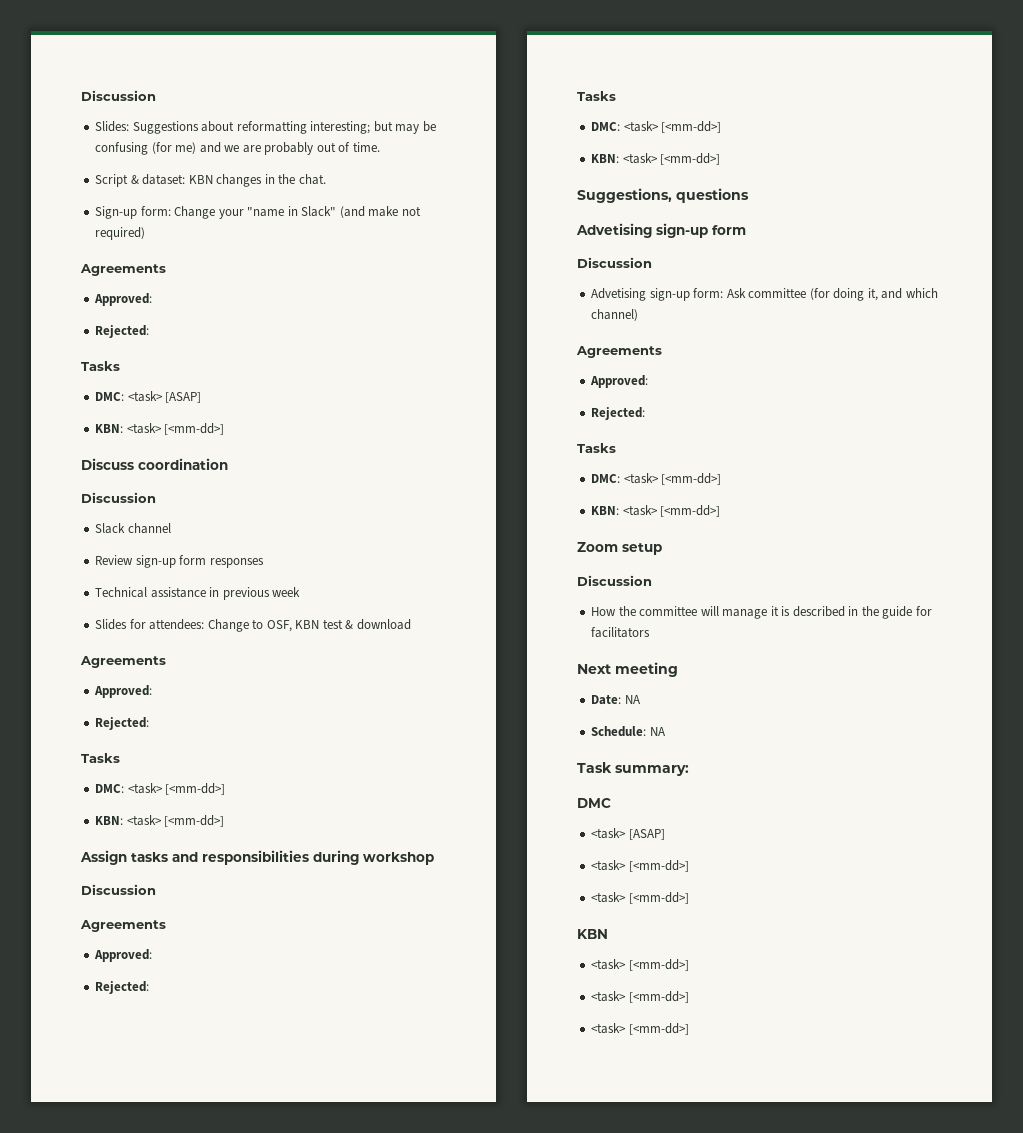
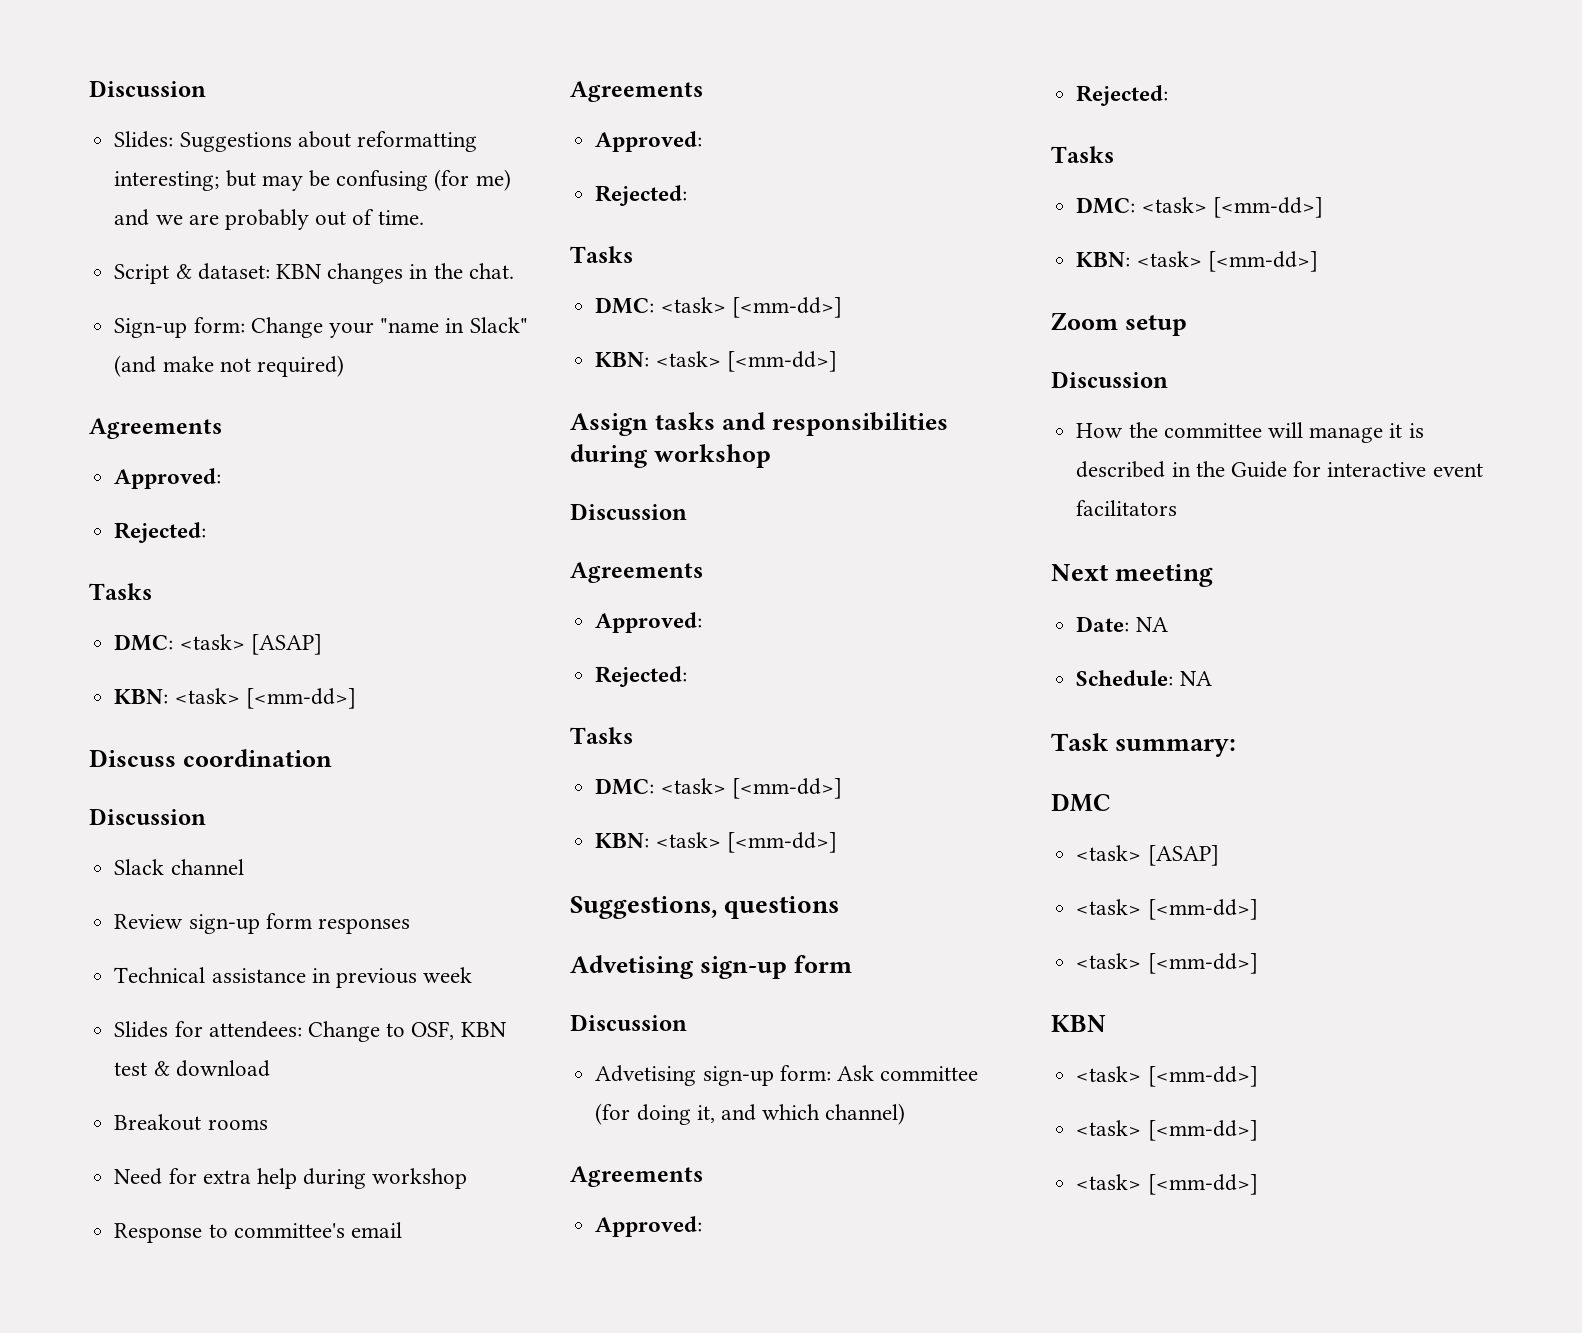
(411, 624) none -> [114,1114,268,1131] [114,1168,468,1189] [114,1222,402,1243] // Breakout rooms // Need for extra help during workshop // Response to committee's email
[882,606,932,619] guide for -> [1230,461,1483,478] Guide for interactive event

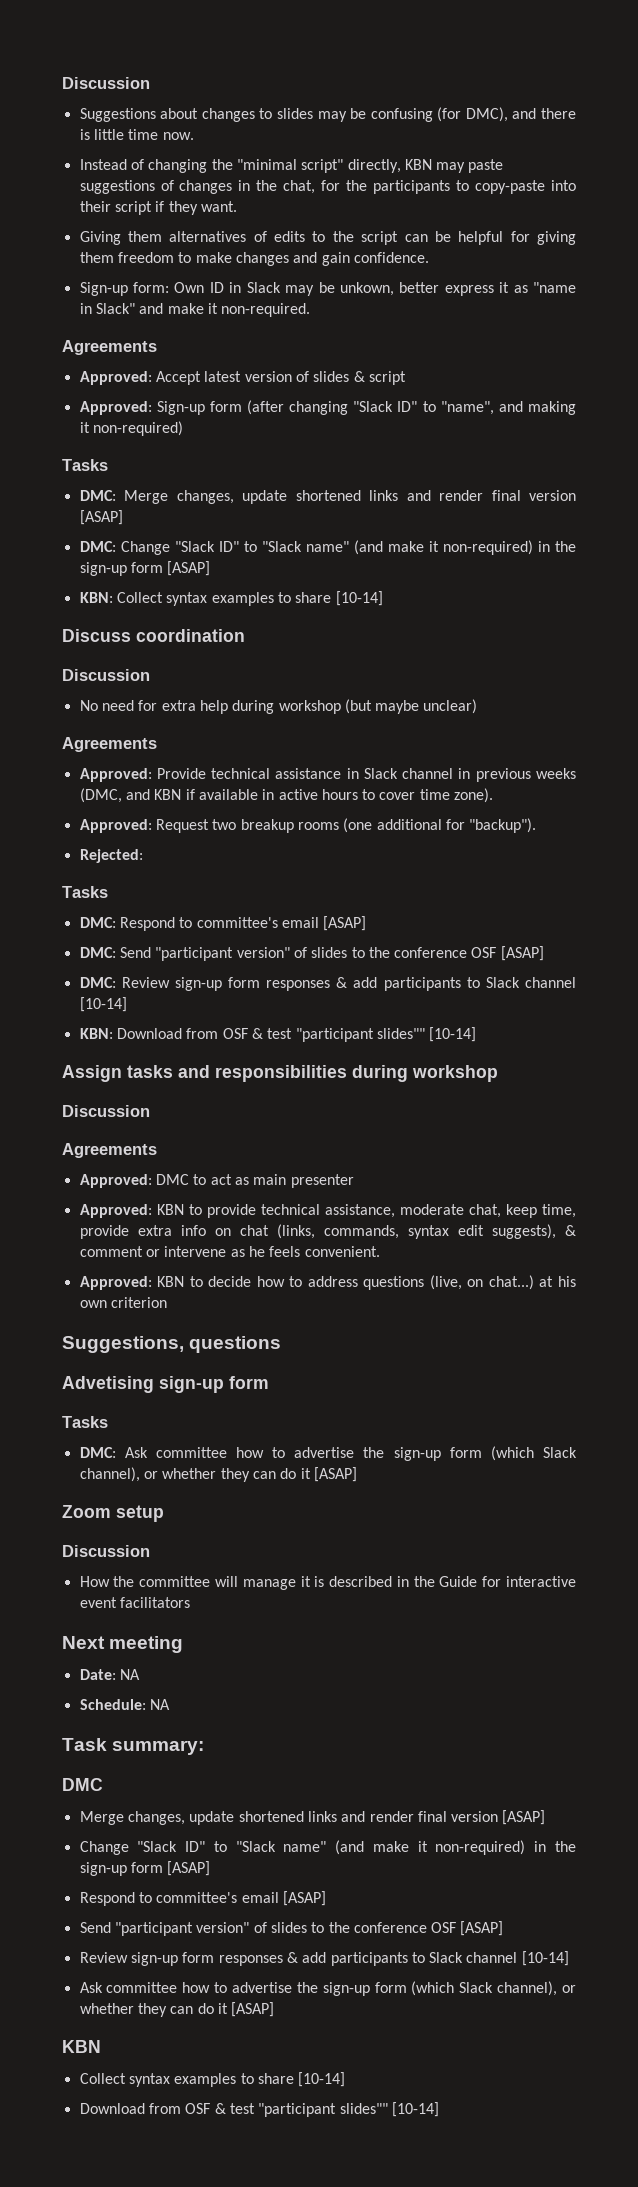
[89,80,206,97] [114,131,174,148] Discussion // Slides: -> [62,77,150,89] Discussion //
[356,131,477,152] [114,170,256,191] reformatting interesting; but -> [201,108,313,122] changes to slides
[475,169,511,191] [114,209,424,230] [114,263,514,284] [114,317,528,338] [114,355,344,377] [89,418,222,439] [114,468,222,489] [114,522,207,543] [89,583,152,600] [114,634,322,655] [114,688,356,709] [89,749,332,767] [89,808,206,825] [114,859,244,875] [114,913,410,934] [114,967,473,988] [114,1021,507,1042] [114,1060,270,1077] [114,1114,268,1131] [114,1168,468,1189] [114,1222,402,1243] [570,81,703,102] [595,131,703,152] [595,185,688,206] [570,246,633,263] [595,297,842,318] [595,351,837,372] me) and we are probably out of time. // Script & dataset: KBN changes in the chat. // Sign-up form: Change your "name in Slack" (and make not required) // Agreements // Approved: // Rejected: // Tasks // DMC: <task> [ASAP] // KBN: <task> [<mm-dd>] // Discuss coordination // Discussion // Slack channel // Review sign-up form responses // Technical assistance in previous week // Slides for attendees: Change to OSF, KBN test & download // Breakout rooms // Need for extra help during workshop // Response to committee's email // Agreements // Approved: // Rejected: // Tasks // DMC: <task> [<mm-dd>] // KBN: <task> [<mm-dd>] -> [465,107,576,122] [79,129,194,140] [79,159,504,173] [79,180,576,194] [79,201,237,215] [79,231,577,245] [79,252,429,266] [79,282,576,296] [79,303,311,317] [62,340,157,355] [79,371,406,385] [79,400,576,415] [79,421,183,436] [62,459,108,471] [79,490,576,504] [79,510,123,525] [79,540,577,555] [79,561,211,576] [79,591,383,606] [62,629,245,642] [62,669,150,681] [79,699,478,714] [62,737,157,752] [79,768,576,782] [79,788,494,803] [79,818,537,833] [79,849,143,863] [62,886,108,898] [79,916,367,931] [79,946,544,961] [79,977,576,991] [79,997,127,1012] [79,1027,477,1042] DMC), and there is little time now. // Instead of changing the "minimal script" directly, KBN may paste suggestions of changes in the chat, for the participants to copy-paste into their script if they want. // Giving them alternatives of edits to the script can be helpful for giving them freedom to make changes and gain confidence. // Sign-up form: Own ID in Slack may be unkown, better express it as "name in Slack" and make it non-required. // Agreements // Approved: Accept latest version of slides & script // Approved: Sign-up form (after changing "Slack ID" to "name", and making it non-required) // Tasks // DMC: Merge changes, update shortened links and render final version [ASAP] // DMC: Change "Slack ID" to "Slack name" (and make it non-required) in the sign-up form [ASAP] // KBN: Collect syntax examples to share [10-14] // Discuss coordination // Discussion // No need for extra help during workshop (but maybe unclear) // Agreements // Approved: Provide technical assistance in Slack channel in previous weeks (DMC, and KBN if available in active hours to cover time zone). // Approved: Request two breakup rooms (one additional for "backup"). // Rejected: // Tasks // DMC: Respond to committee's email [ASAP] // DMC: Send "participant version" of slides to the conference OSF [ASAP] // DMC: Review sign-up form responses & add participants to Slack channel [10-14] // KBN: Download from OSF & test "participant slides"" [10-14]
[595,666,688,687] [570,727,633,744] [595,778,842,799] [595,832,837,853] // Rejected: // Tasks // DMC: <task> [<mm-dd>] // KBN: <task> [<mm-dd>] -> [155,1174,354,1188] [79,1204,576,1218] [79,1224,576,1239] [79,1246,380,1257] [79,1275,577,1290] [79,1297,167,1308] DMC to act as main presenter // Approved: KBN to provide technical assistance, moderate chat, keep time, provide extra info on chat (links, commands, syntax edit suggests), & comment or intervene as he feels convenient. // Approved: KBN to decide how to address questions (live, on chat...) at his own criterion
[570,1014,687,1031] [595,1065,979,1086] [595,1103,906,1125] [570,1166,703,1187] [595,1216,703,1237] [1076,85,1169,106] [1051,146,1114,163] [1076,197,1323,218] [1076,251,1318,272] Discussion // Advetising sign-up form: Ask committee (for doing it, and which channel) // Agreements // Approved: // Rejected: // Tasks // DMC: <task> [<mm-dd>] // KBN: <task> [<mm-dd>] -> [62,1416,108,1428] [79,1446,577,1461] [79,1467,357,1482] Tasks // DMC: Ask committee how to advertise the sign-up form (which Slack channel), or whether they can do it [ASAP]
[1076,845,1219,866] [1076,899,1258,920] [1076,953,1258,974] [1051,1015,1106,1032] [1076,1066,1258,1087] [1076,1120,1258,1141] [1076,1174,1258,1195] <task> [ASAP] // <task> [<mm-dd>] // <task> [<mm-dd>] // KBN // <task> [<mm-dd>] // <task> [<mm-dd>] // <task> [<mm-dd>] -> [79,1810,546,1825] [79,1840,576,1855] [79,1861,211,1876] [79,1891,326,1906] [79,1921,504,1936] [79,1951,569,1966] [79,1981,576,1996] [79,2002,275,2017] [62,2040,101,2053] [79,2072,346,2087] [79,2102,439,2117] Merge changes, update shortened links and render final version [ASAP] // Change "Slack ID" to "Slack name" (and make it non-required) in the sign-up form [ASAP] // Respond to committee's email [ASAP] // Send "participant version" of slides to the conference OSF [ASAP] // Review sign-up form responses & add participants to Slack channel [10-14] // Ask committee how to advertise the sign-up form (which Slack channel), or whether they can do it [ASAP] // KBN // Collect syntax examples to share [10-14] // Download from OSF & test "participant slides"" [10-14]

